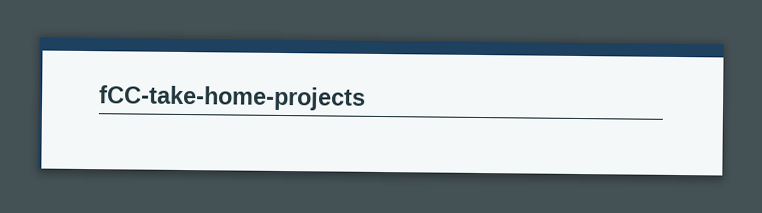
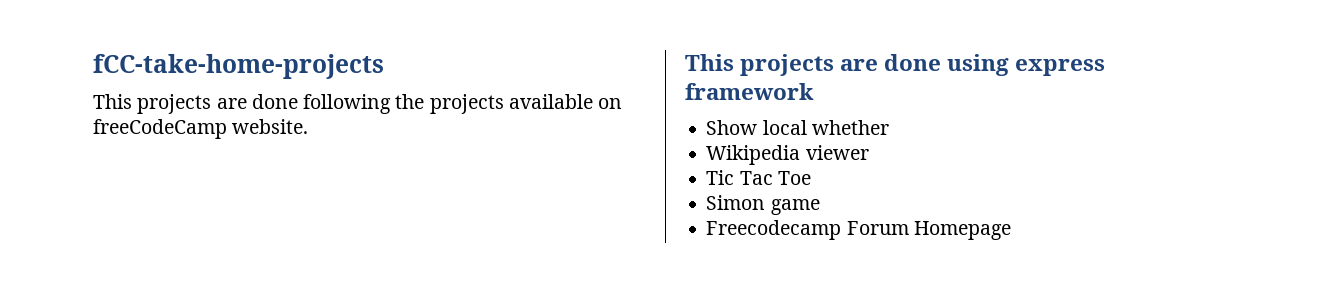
(366, 98) none -> [93,94,623,114] [93,119,309,139] [685,54,1106,76] [685,83,814,100] [706,120,889,135] [706,145,869,165] [706,170,811,185] [706,195,820,215] [706,220,1011,240] // This projects are done following the projects available on freeCodeCamp website. // This projects are done using express framework // Show local whether // Wikipedia viewer // Tic Tac Toe // Simon game // Freecodecamp Forum Homepage

